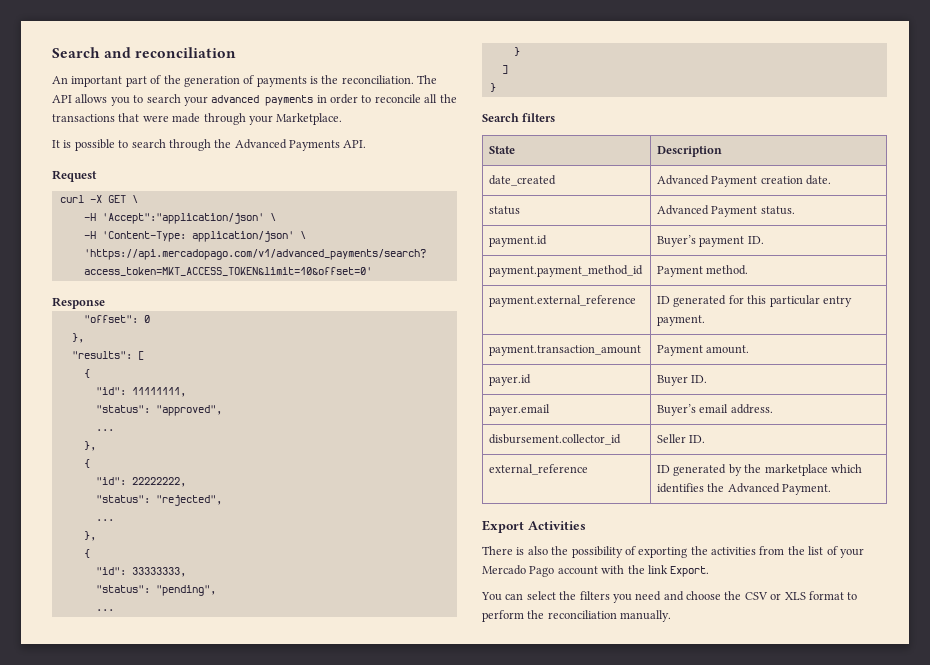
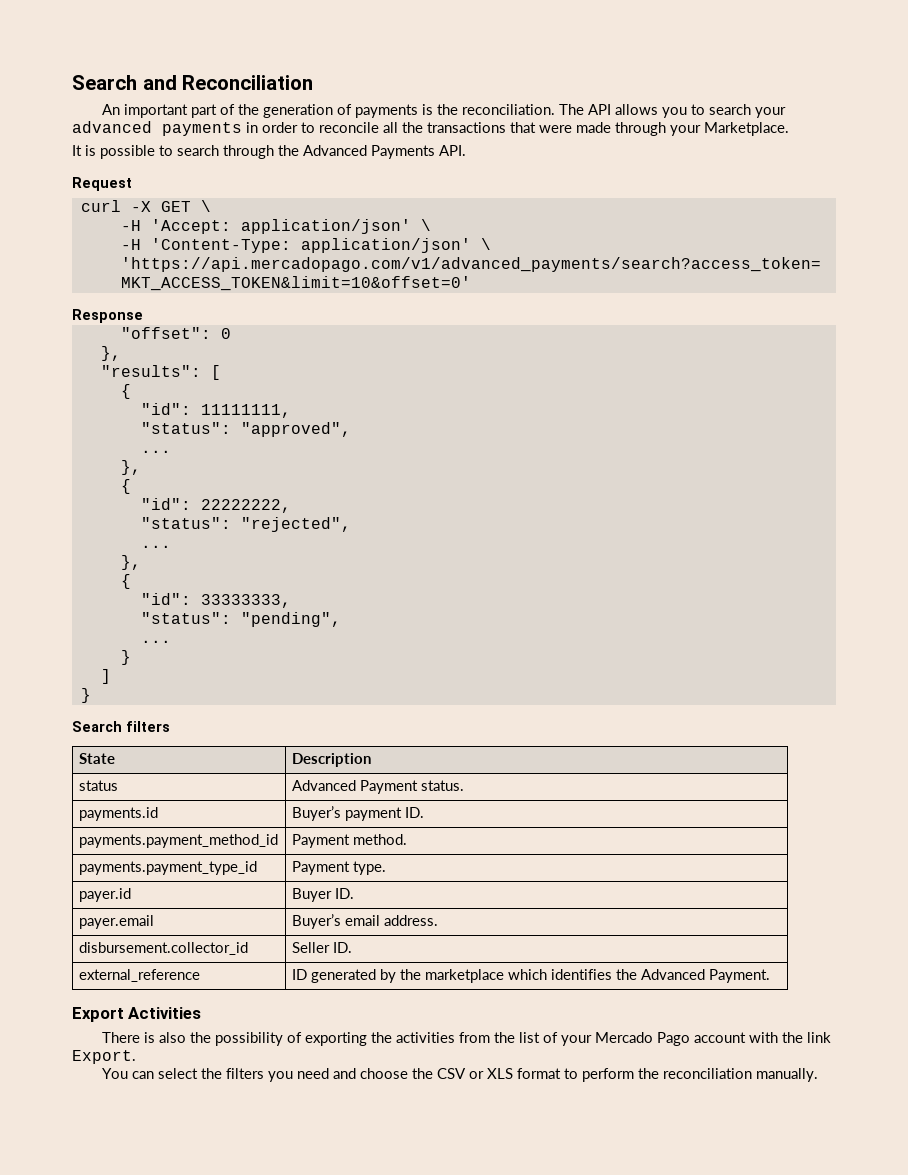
[135,47,237,58] reconciliation -> [182,75,314,90] Reconciliation
[101,213,264,224] 'Accept":"application/json' -> [150,219,411,234] 'Accept: application/json'
[489,175,557,186] [657,175,832,187] // date_created | Advanced Payment creation date. -> (371, 760) none
[489,235,548,247] payment.id -> [78,807,158,821] payments.id
[489,265,644,277] payment.payment_method_id -> [78,834,278,848] payments.payment_method_id
[489,295,637,307] [657,295,852,307] [657,315,706,326] [489,345,642,356] [657,345,750,356] payment.external_reference | ID generated for this particular entry payment. // payment.transaction_amount | Payment amount. -> [78,861,257,875] [291,861,386,875] payments.payment_type_id | Payment type.

